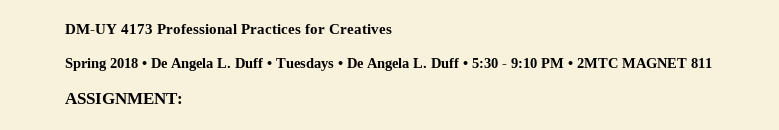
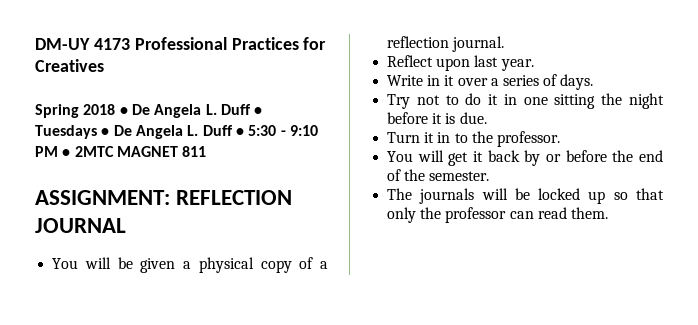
(183, 98) none -> [176,190,293,205] [35,218,126,233] [52,257,328,273] [387,36,505,52] [387,55,534,71] [387,74,594,90] [387,93,664,109] [387,112,487,124] [387,131,560,147] [387,150,663,166] [387,169,490,181] [387,188,664,204] [387,207,608,223] REFLECTION JOURNAL // You will be given a physical copy of a reflection journal. // Reflect upon last year. // Write in it over a series of days. // Try not to do it in one sitting the night before it is due. // Turn it in to the professor. // You will get it back by or before the end of the semester. // The journals will be locked up so that only the professor can read them.

